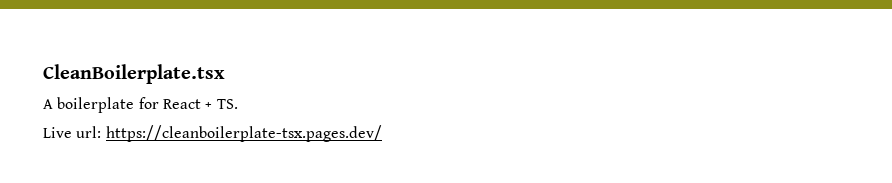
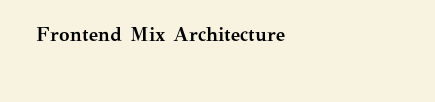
[43,64,225,84] [43,97,238,113] [43,125,382,142] CleanBoilerplate.tsx // A boilerplate for React + TS. // Live url: https://cleanboilerplate-tsx.pages.dev/ -> [36,27,285,42] Frontend Mix Architecture

